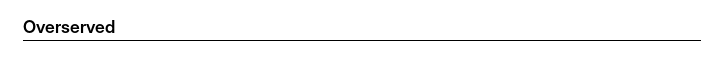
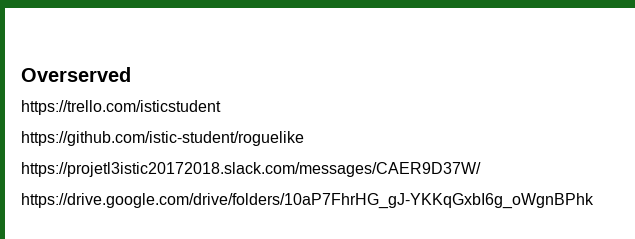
(115, 26) none -> [21,100,221,115] [21,131,304,146] [21,162,481,177] [21,193,594,209] // https://trello.com/isticstudent // https://github.com/istic-student/roguelike // https://projetl3istic20172018.slack.com/messages/CAER9D37W/ // https://drive.google.com/drive/folders/10aP7FhrHG_gJ-YKKqGxbI6g_oWgnBPhk

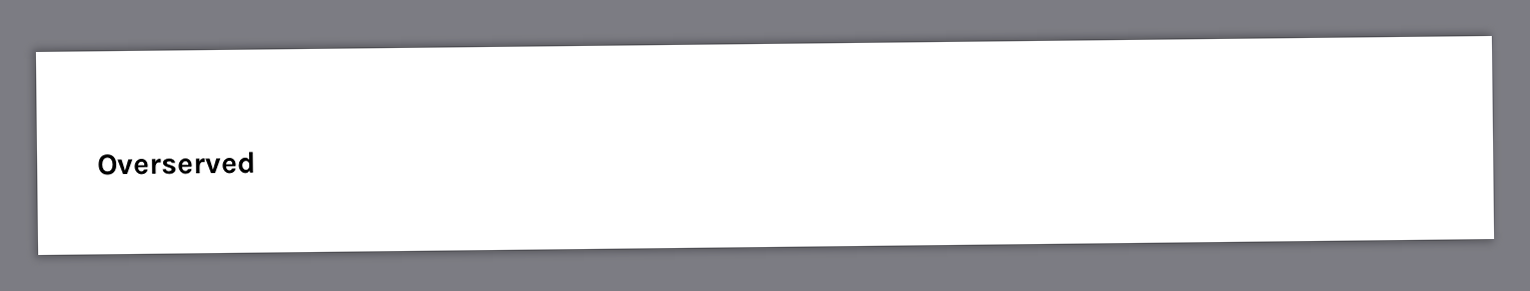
[21,100,221,115] [21,131,304,146] [21,162,481,177] [21,193,594,209] // https://trello.com/isticstudent // https://github.com/istic-student/roguelike // https://projetl3istic20172018.slack.com/messages/CAER9D37W/ // https://drive.google.com/drive/folders/10aP7FhrHG_gJ-YKKqGxbI6g_oWgnBPhk -> (256, 163) none

